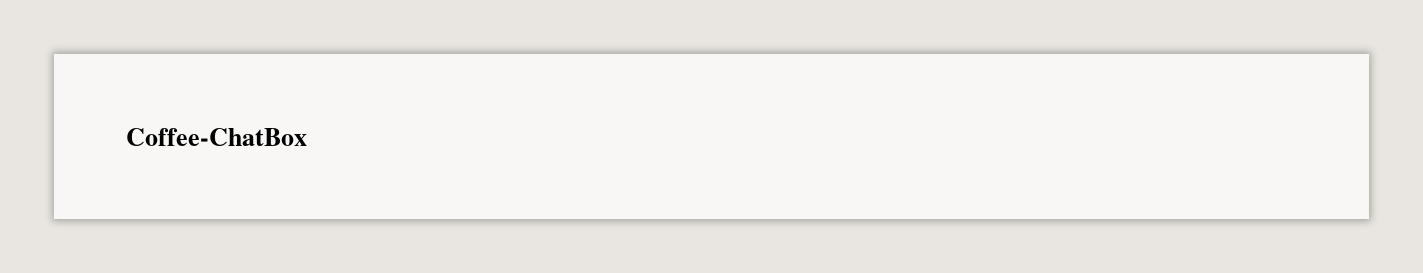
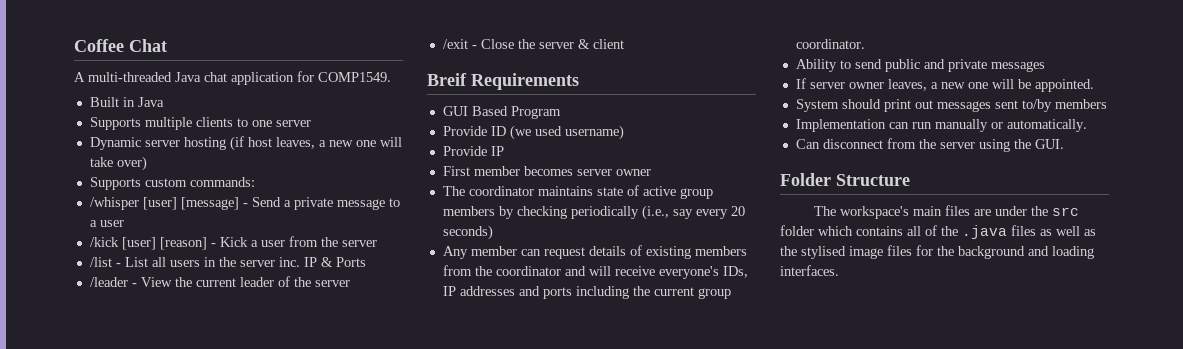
[126,128,307,146] Coffee-ChatBox -> [74,39,167,52] [74,71,391,85] [89,97,164,107] [89,117,311,130] [89,136,402,151] [89,156,147,171] [89,177,255,190] [89,197,400,210] [89,220,124,227] [89,236,377,250] [89,257,366,267] [89,276,350,287] [442,39,624,49] [427,73,579,90] [442,106,561,119] [442,125,624,140] [442,146,504,156] [442,166,651,176] [442,185,713,199] [442,205,745,220] [442,225,493,240] [442,245,747,259] [442,265,748,279] [442,286,731,299] [795,39,865,49] [795,59,1045,72] [795,78,1094,92] [795,99,1107,112] [795,119,1087,132] [795,138,1064,152] [780,173,910,186] [813,205,1079,219] [780,225,1096,239] [780,245,1094,259] [780,265,839,276] Coffee Chat // A multi-threaded Java chat application for COMP1549. // Built in Java // Supports multiple clients to one server // Dynamic server hosting (if host leaves, a new one will take over) // Supports custom commands: // /whisper [user] [message] - Send a private message to a user // /kick [user] [reason] - Kick a user from the server // /list - List all users in the server inc. IP & Ports // /leader - View the current leader of the server // /exit - Close the server & client // Breif Requirements // GUI Based Program // Provide ID (we used username) // Provide IP // First member becomes server owner // The coordinator maintains state of active group members by checking periodically (i.e., say every 20 seconds) // Any member can request details of existing members from the coordinator and will receive everyone's IDs, IP addresses and ports including the current group coordinator. // Ability to send public and private messages // If server owner leaves, a new one will be appointed. // System should print out messages sent to/by members // Implementation can run manually or automatically. // Can disconnect from the server using the GUI. // Folder Structure // The workspace's main files are under the src folder which contains all of the .java files as well as the stylised image files for the background and loading interfaces.

